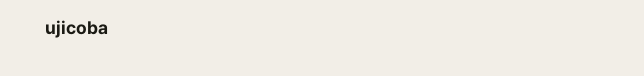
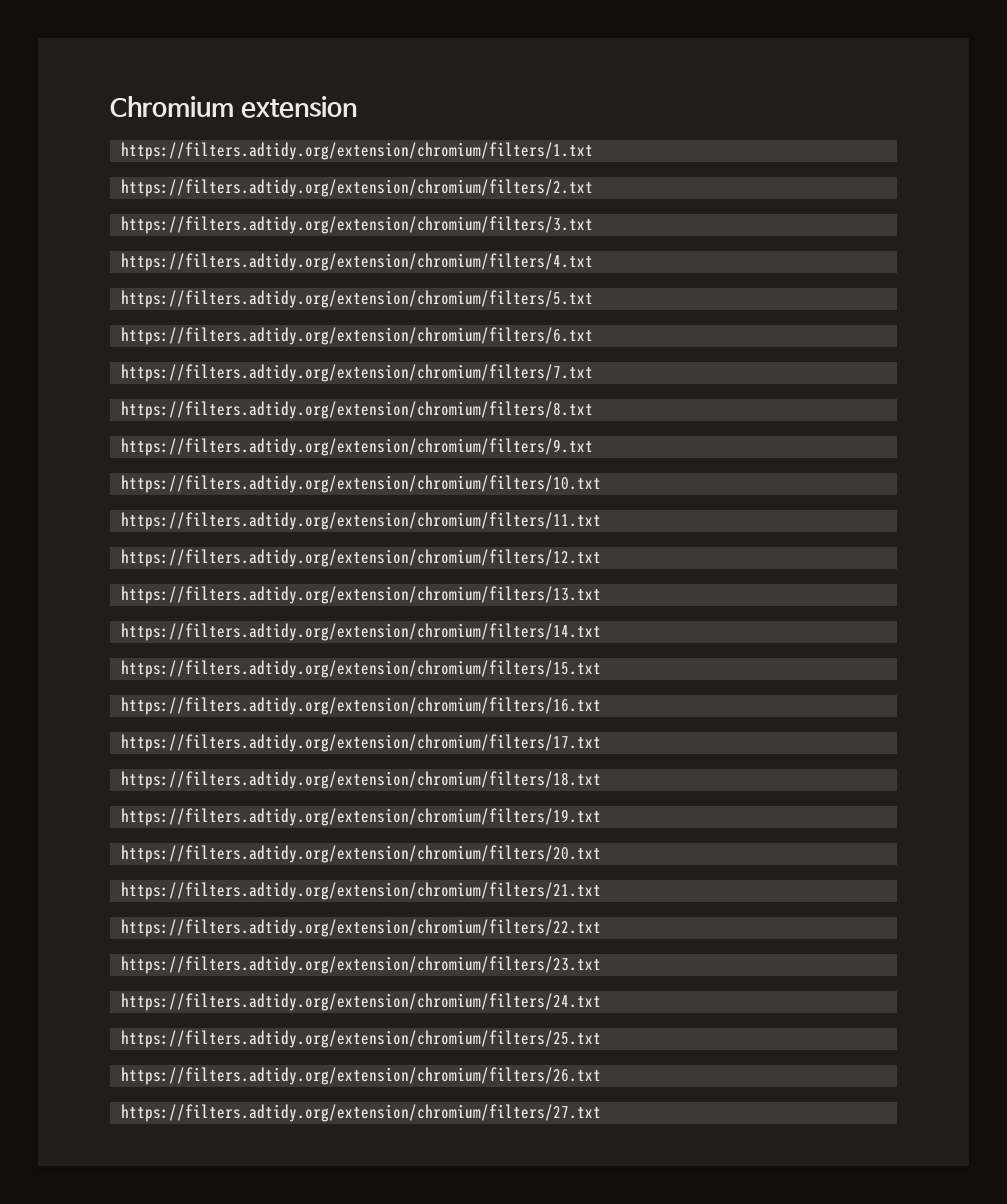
[45,20,108,38] ujicoba -> [110,96,358,118] [120,142,593,160] [120,179,593,197] [120,216,593,234] [120,253,593,271] [120,290,593,308] [120,327,593,345] [120,364,593,382] [120,401,593,419] [120,438,593,456] [120,475,601,493] [120,512,601,530] [120,549,601,567] [120,586,601,604] [120,623,601,641] [120,660,601,678] [120,697,601,715] [120,734,601,752] [120,771,601,789] [120,808,601,826] [120,845,601,863] [120,882,601,900] [120,919,601,937] [120,956,601,974] [120,993,601,1011] [120,1030,601,1048] [120,1067,601,1085] [120,1104,601,1122] Chromium extension // https://filters.adtidy.org/extension/chromium/filters/1.txt // https://filters.adtidy.org/extension/chromium/filters/2.txt // https://filters.adtidy.org/extension/chromium/filters/3.txt // https://filters.adtidy.org/extension/chromium/filters/4.txt // https://filters.adtidy.org/extension/chromium/filters/5.txt // https://filters.adtidy.org/extension/chromium/filters/6.txt // https://filters.adtidy.org/extension/chromium/filters/7.txt // https://filters.adtidy.org/extension/chromium/filters/8.txt // https://filters.adtidy.org/extension/chromium/filters/9.txt // https://filters.adtidy.org/extension/chromium/filters/10.txt // https://filters.adtidy.org/extension/chromium/filters/11.txt // https://filters.adtidy.org/extension/chromium/filters/12.txt // https://filters.adtidy.org/extension/chromium/filters/13.txt // https://filters.adtidy.org/extension/chromium/filters/14.txt // https://filters.adtidy.org/extension/chromium/filters/15.txt // https://filters.adtidy.org/extension/chromium/filters/16.txt // https://filters.adtidy.org/extension/chromium/filters/17.txt // https://filters.adtidy.org/extension/chromium/filters/18.txt // https://filters.adtidy.org/extension/chromium/filters/19.txt // https://filters.adtidy.org/extension/chromium/filters/20.txt // https://filters.adtidy.org/extension/chromium/filters/21.txt // https://filters.adtidy.org/extension/chromium/filters/22.txt // https://filters.adtidy.org/extension/chromium/filters/23.txt // https://filters.adtidy.org/extension/chromium/filters/24.txt // https://filters.adtidy.org/extension/chromium/filters/25.txt // https://filters.adtidy.org/extension/chromium/filters/26.txt // https://filters.adtidy.org/extension/chromium/filters/27.txt

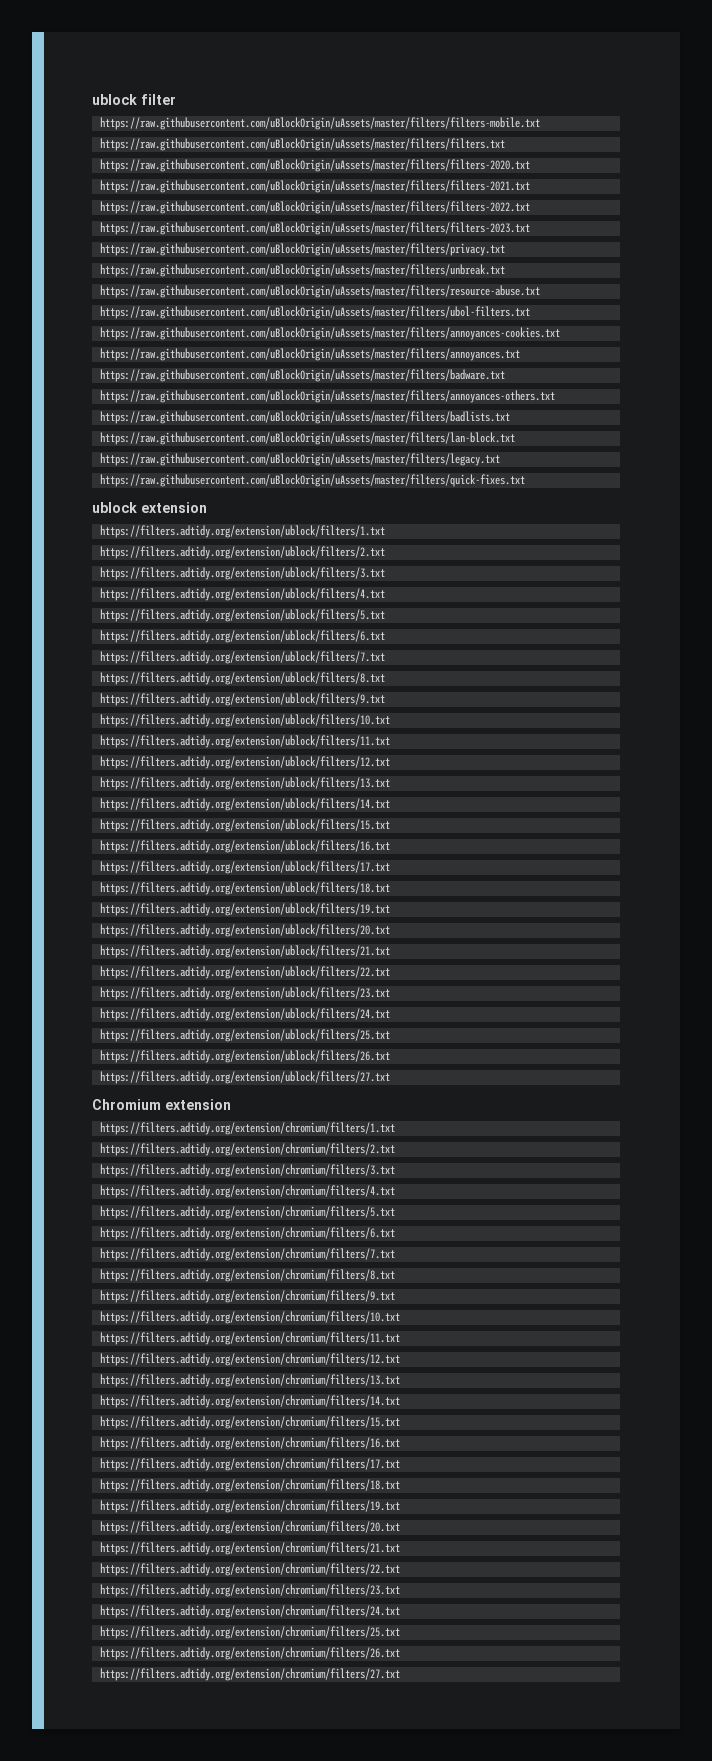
(110, 106) none -> [92,94,176,105] [99,117,540,130] [99,138,505,151] [99,159,530,172] [99,180,530,193] [99,201,530,214] [99,222,530,235] [99,243,505,256] [99,264,505,277] [99,285,540,298] [99,306,530,319] [99,327,560,340] [99,348,520,361] [99,369,505,382] [99,390,555,403] [99,411,510,424] [99,432,515,445] [99,453,500,466] [99,474,525,487] [92,502,207,513] [99,525,385,538] [99,546,385,559] [99,567,385,580] [99,588,385,601] [99,609,385,622] [99,630,385,643] [99,651,385,664] [99,672,385,685] [99,693,385,706] [99,714,390,727] [99,735,390,748] [99,756,390,769] [99,777,390,790] [99,798,390,811] [99,819,390,832] [99,840,390,853] [99,861,390,874] [99,882,390,895] [99,903,390,916] [99,924,390,937] [99,945,390,958] [99,966,390,979] [99,987,390,1000] [99,1008,390,1021] [99,1029,390,1042] [99,1050,390,1063] [99,1071,390,1084] ublock filter // https://raw.githubusercontent.com/uBlockOrigin/uAssets/master/filters/filters-mobile.txt // https://raw.githubusercontent.com/uBlockOrigin/uAssets/master/filters/filters.txt // https://raw.githubusercontent.com/uBlockOrigin/uAssets/master/filters/filters-2020.txt // https://raw.githubusercontent.com/uBlockOrigin/uAssets/master/filters/filters-2021.txt // https://raw.githubusercontent.com/uBlockOrigin/uAssets/master/filters/filters-2022.txt // https://raw.githubusercontent.com/uBlockOrigin/uAssets/master/filters/filters-2023.txt // https://raw.githubusercontent.com/uBlockOrigin/uAssets/master/filters/privacy.txt // https://raw.githubusercontent.com/uBlockOrigin/uAssets/master/filters/unbreak.txt // https://raw.githubusercontent.com/uBlockOrigin/uAssets/master/filters/resource-abuse.txt // https://raw.githubusercontent.com/uBlockOrigin/uAssets/master/filters/ubol-filters.txt // https://raw.githubusercontent.com/uBlockOrigin/uAssets/master/filters/annoyances-cookies.txt // https://raw.githubusercontent.com/uBlockOrigin/uAssets/master/filters/annoyances.txt // https://raw.githubusercontent.com/uBlockOrigin/uAssets/master/filters/badware.txt // https://raw.githubusercontent.com/uBlockOrigin/uAssets/master/filters/annoyances-others.txt // https://raw.githubusercontent.com/uBlockOrigin/uAssets/master/filters/badlists.txt // https://raw.githubusercontent.com/uBlockOrigin/uAssets/master/filters/lan-block.txt // https://raw.githubusercontent.com/uBlockOrigin/uAssets/master/filters/legacy.txt // https://raw.githubusercontent.com/uBlockOrigin/uAssets/master/filters/quick-fixes.txt // ublock extension // https://filters.adtidy.org/extension/ublock/filters/1.txt // https://filters.adtidy.org/extension/ublock/filters/2.txt // https://filters.adtidy.org/extension/ublock/filters/3.txt // https://filters.adtidy.org/extension/ublock/filters/4.txt // https://filters.adtidy.org/extension/ublock/filters/5.txt // https://filters.adtidy.org/extension/ublock/filters/6.txt // https://filters.adtidy.org/extension/ublock/filters/7.txt // https://filters.adtidy.org/extension/ublock/filters/8.txt // https://filters.adtidy.org/extension/ublock/filters/9.txt // https://filters.adtidy.org/extension/ublock/filters/10.txt // https://filters.adtidy.org/extension/ublock/filters/11.txt // https://filters.adtidy.org/extension/ublock/filters/12.txt // https://filters.adtidy.org/extension/ublock/filters/13.txt // https://filters.adtidy.org/extension/ublock/filters/14.txt // https://filters.adtidy.org/extension/ublock/filters/15.txt // https://filters.adtidy.org/extension/ublock/filters/16.txt // https://filters.adtidy.org/extension/ublock/filters/17.txt // https://filters.adtidy.org/extension/ublock/filters/18.txt // https://filters.adtidy.org/extension/ublock/filters/19.txt // https://filters.adtidy.org/extension/ublock/filters/20.txt // https://filters.adtidy.org/extension/ublock/filters/21.txt // https://filters.adtidy.org/extension/ublock/filters/22.txt // https://filters.adtidy.org/extension/ublock/filters/23.txt // https://filters.adtidy.org/extension/ublock/filters/24.txt // https://filters.adtidy.org/extension/ublock/filters/25.txt // https://filters.adtidy.org/extension/ublock/filters/26.txt // https://filters.adtidy.org/extension/ublock/filters/27.txt //

